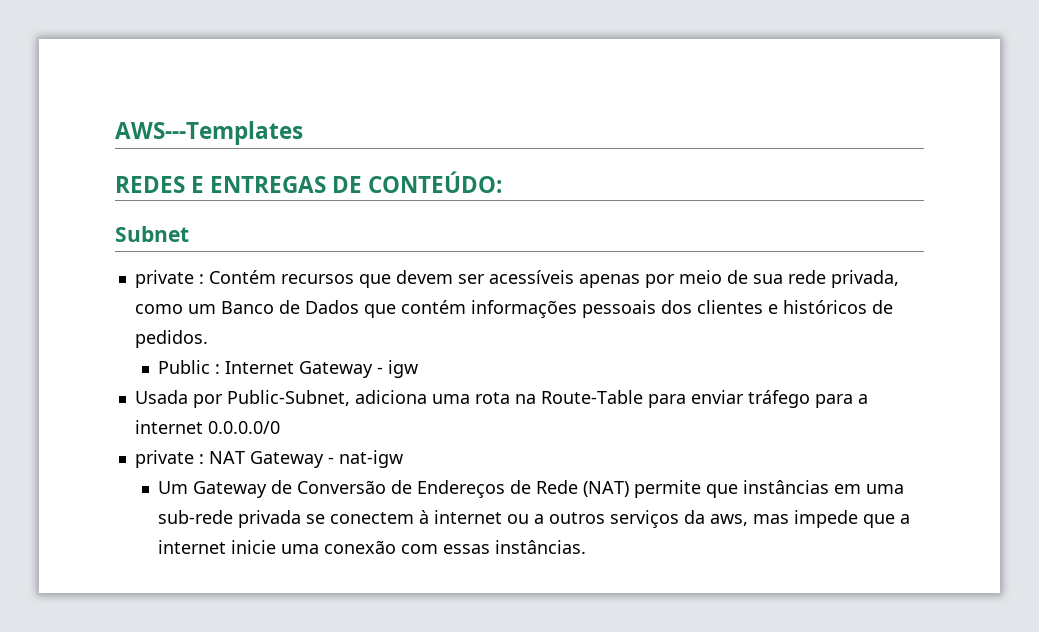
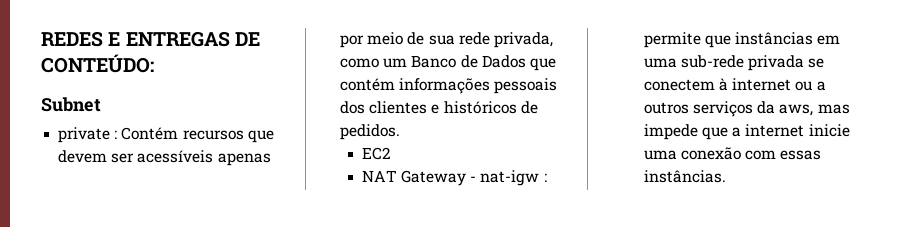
[115,121,303,145] AWS---Templates // -> (41, 39) none
[158,360,419,378] [134,390,868,408] [134,420,280,434] [134,450,403,468] [158,480,630,498] Public : Internet Gateway - igw // Usada por Public-Subnet, adiciona uma rota na Route-Table para enviar tráfego para a internet 0.0.0.0/0 // private : NAT Gateway - nat-igw // Um Gateway de Conversão de Endereços de Rede (NAT) -> [361,147,391,160] [361,170,547,186] EC2 // NAT Gateway - nat-igw :

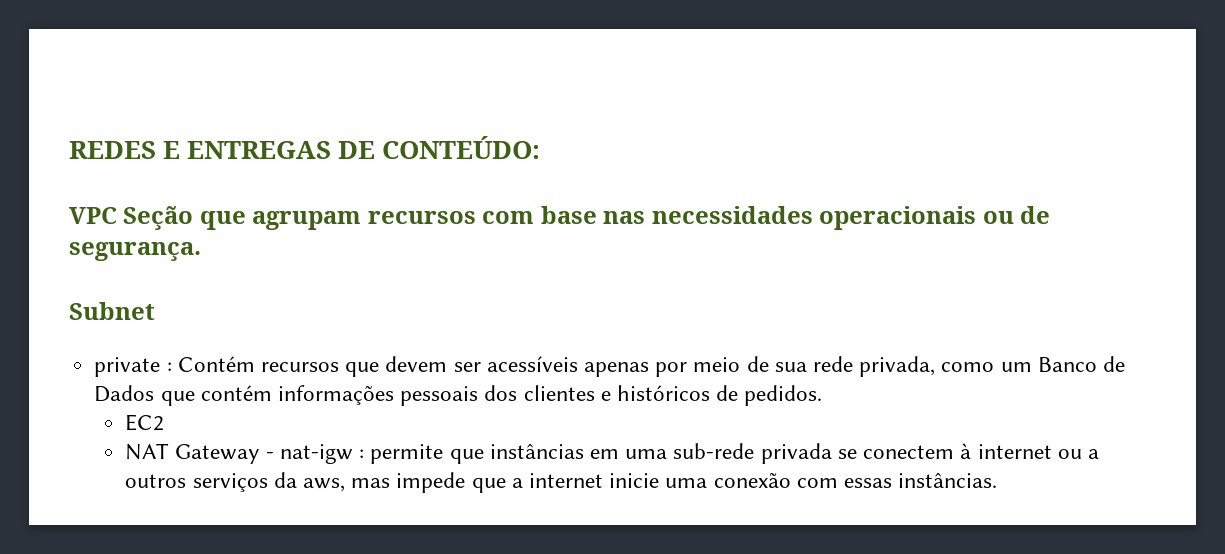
(154, 63) none -> [69,206,1051,230] [69,242,201,261] // VPC Seção que agrupam recursos com base nas necessidades operacionais ou de segurança.

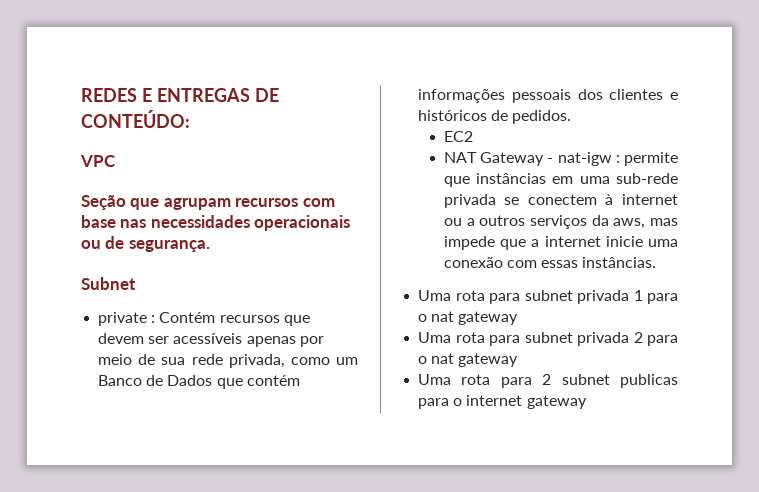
(117, 215) none -> (116, 161) //
(998, 480) none -> [418,290,678,304] [418,311,519,325] [418,332,678,346] [418,353,519,367] [418,374,678,388] [418,395,587,409] // Uma rota para subnet privada 1 para o nat gateway // Uma rota para subnet privada 2 para o nat gateway // Uma rota para 2 subnet publicas para o internet gateway

